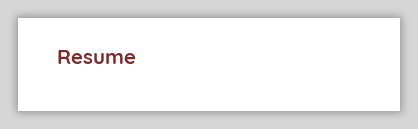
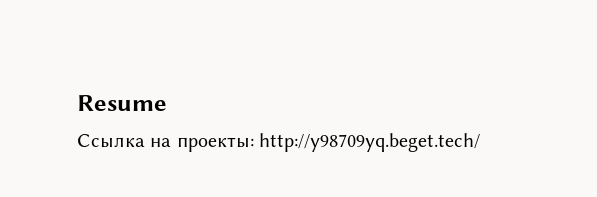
(136, 57) none -> [77,133,481,152] // Ссылка на проекты: http://y98709yq.beget.tech/

